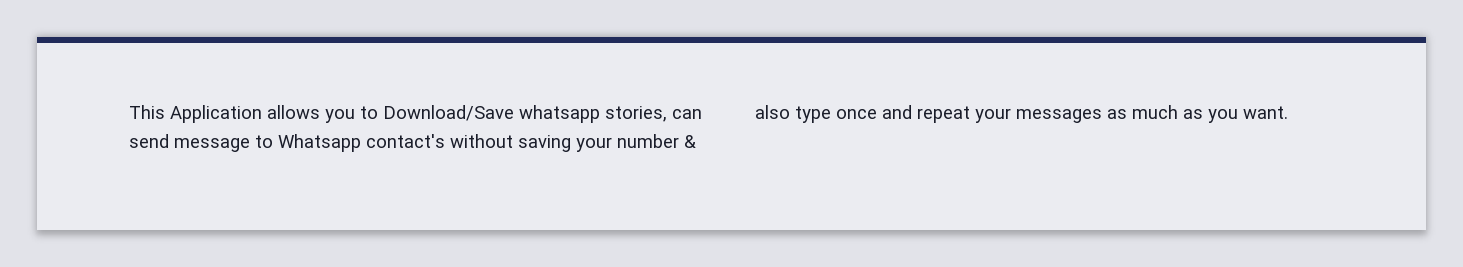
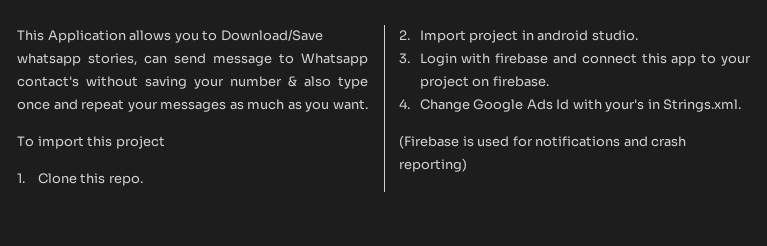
(1288, 112) none -> [17,136,165,149] [17,173,143,186] [399,30,638,43] [399,53,751,66] [419,76,549,89] [399,99,742,112] [399,135,687,149] [399,158,467,172] // To import this project // 1. Clone this repo. // 2. Import project in android studio. // 3. Login with firebase and connect this app to your project on firebase. // 4. Change Google Ads Id with your's in Strings.xml. // (Firebase is used for notifications and crash reporting)

